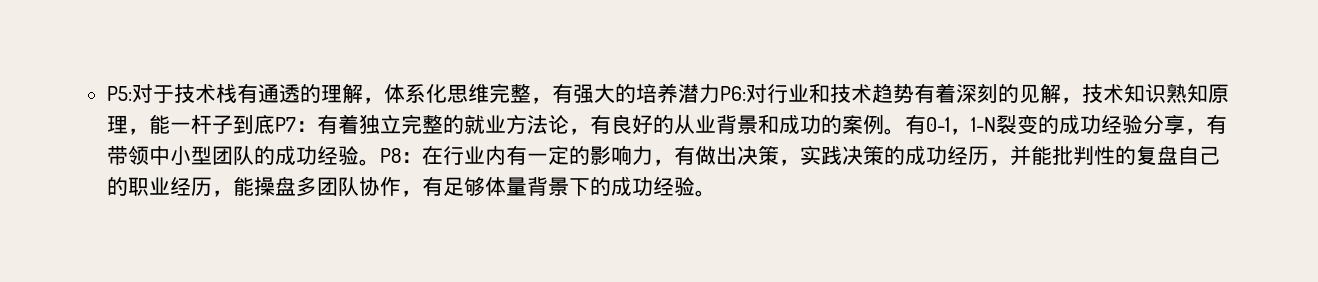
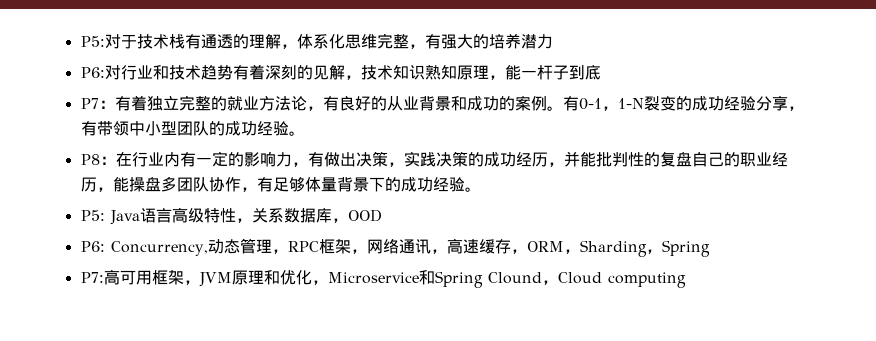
(720, 93) none -> (553, 41) //
(275, 124) none -> (601, 72) //
(380, 162) none -> (305, 133) //
(716, 193) none -> [80,207,382,225] [80,238,710,257] [80,269,686,288] // P5: Java语言高级特性，关系数据库，OOD // P6: Concurrency,动态管理，RPC框架，网络通讯，高速缓存，ORM，Sharding，Spring // P7:高可用框架，JVM原理和优化，Microservice和Spring Clound，Cloud computing

